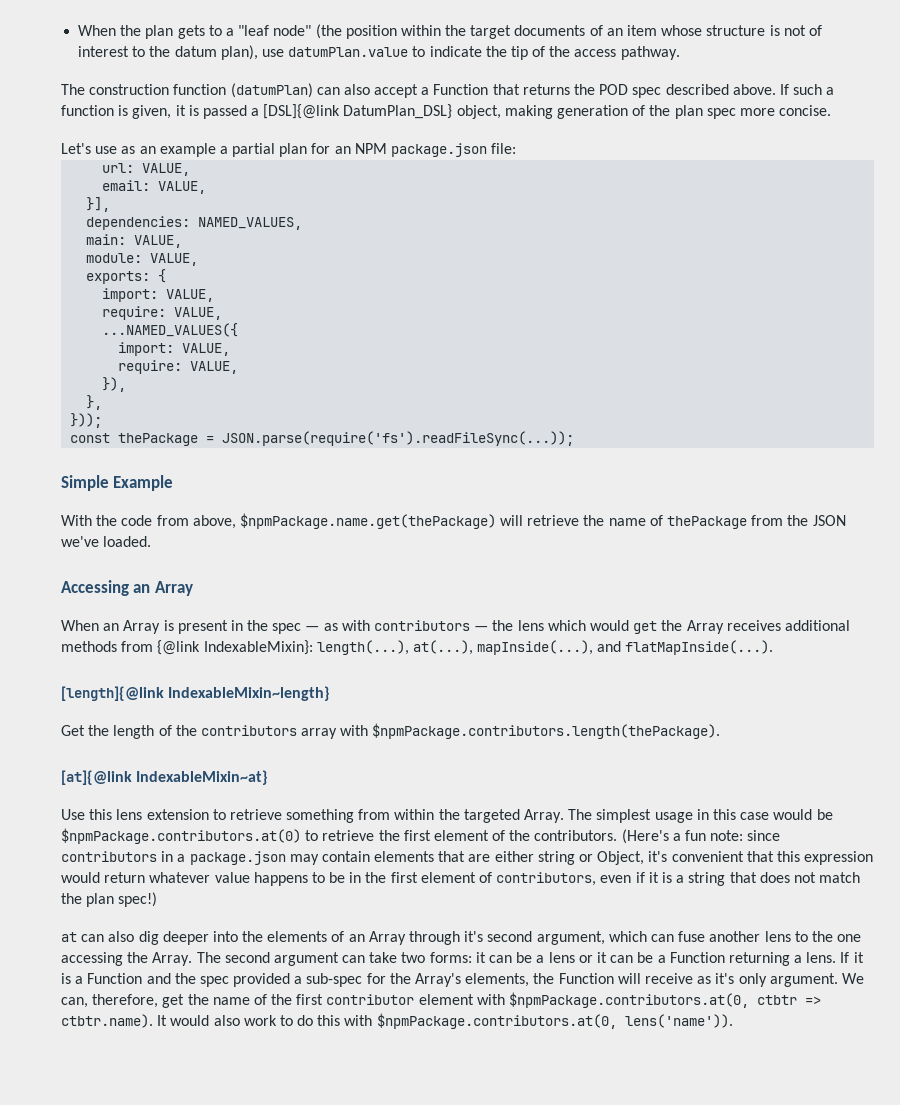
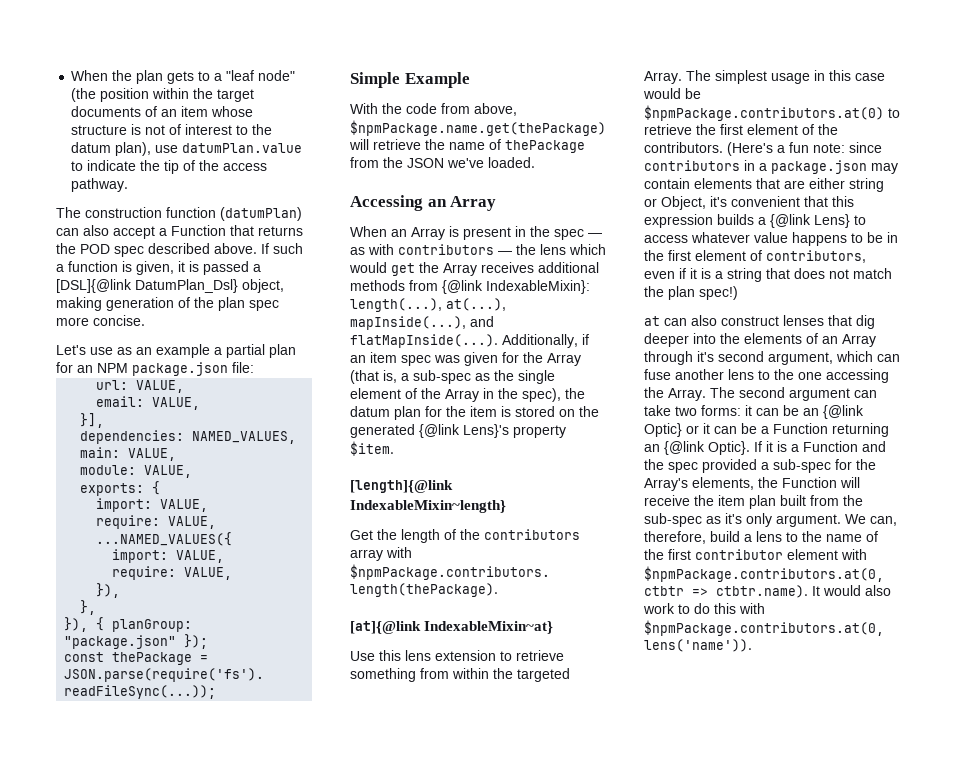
[343,104,453,119] DatumPlan_DSL} -> [135,279,238,293] DatumPlan_Dsl}
[70,413,103,428] })); -> [64,617,193,632] [64,634,209,649] }), { planGroup: "package.json" });
(774, 647) none -> [502,334,589,348] [350,352,581,366] [350,370,555,384] [350,388,585,402] [350,406,599,420] [350,424,566,438] [350,441,394,456] Additionally, if an item spec was given for the Array (that is, a sub-spec as the single element of the Array in the spec), the datum plan for the item is stored on the generated {@link Lens}'s property $item.
[61,872,146,883] would return -> [717,214,866,228] [644,235,688,243] builds a {@link Lens} to access
(135, 936) none -> [721,315,852,326] construct lenses that
[536,952,575,963] a lens -> [803,405,864,419] [644,423,682,437] an {@link Optic}
[794,952,837,963] a lens. -> [644,441,750,455] an {@link Optic}.
(693, 978) none -> [694,495,863,509] [644,513,702,527] the item plan built from the sub-spec
[162,994,185,1008] get -> [710,531,798,542] build a lens to

